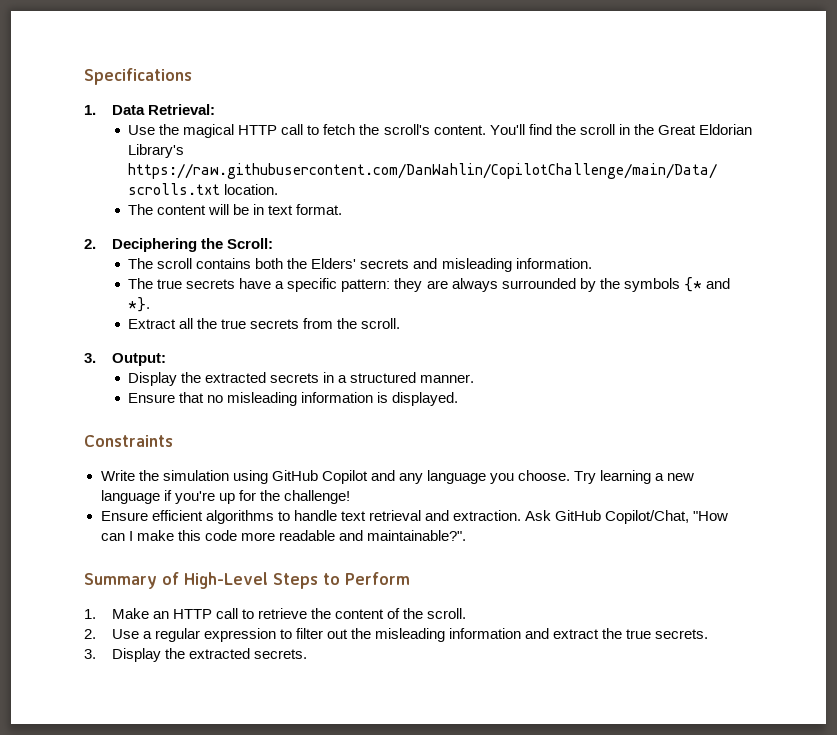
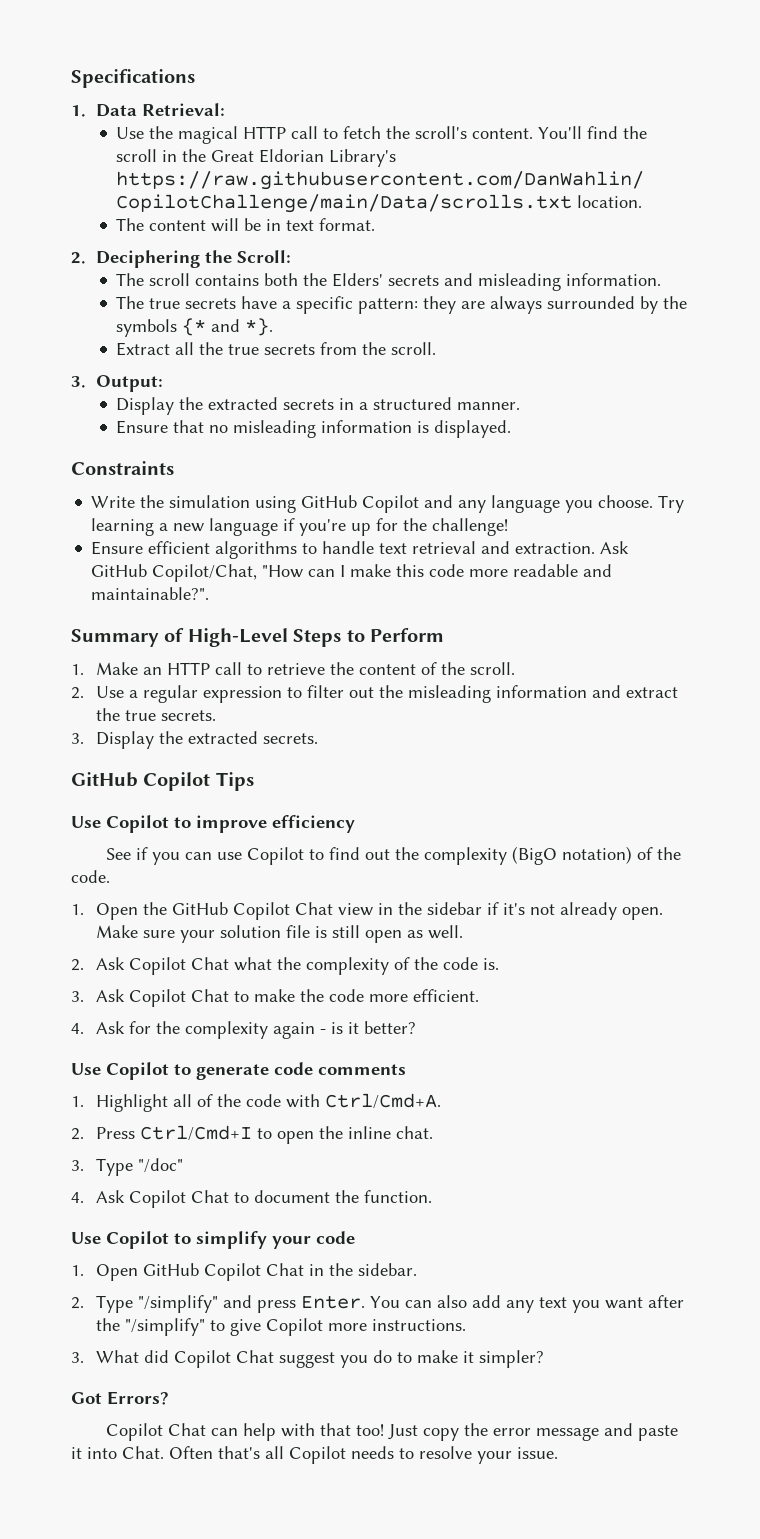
(307, 654) none -> [71,772,254,791] [71,815,355,833] [105,846,681,865] [71,870,110,883] [71,902,664,920] [96,925,464,943] [71,957,500,975] [71,989,480,1007] [71,1021,417,1039] [71,1062,406,1080] [71,1093,442,1112] [71,1125,434,1144] [71,1158,184,1176] [71,1190,433,1208] [71,1231,355,1249] [71,1263,418,1281] [71,1295,685,1313] [96,1318,467,1336] [71,1350,545,1368] [71,1391,169,1405] [105,1423,678,1441] [71,1446,558,1464] // GitHub Copilot Tips // Use Copilot to improve efficiency // See if you can use Copilot to find out the complexity (BigO notation) of the code. // 1. Open the GitHub Copilot Chat view in the sidebar if it's not already open. Make sure your solution file is still open as well. // 2. Ask Copilot Chat what the complexity of the code is. // 3. Ask Copilot Chat to make the code more efficient. // 4. Ask for the complexity again - is it better? // Use Copilot to generate code comments // 1. Highlight all of the code with Ctrl/Cmd+A. // 2. Press Ctrl/Cmd+I to open the inline chat. // 3. Type "/doc" // 4. Ask Copilot Chat to document the function. // Use Copilot to simplify your code // 1. Open GitHub Copilot Chat in the sidebar. // 2. Type "/simplify" and press Enter. You can also add any text you want after the "/simplify" to give Copilot more instructions. // 3. What did Copilot Chat suggest you do to make it simpler? // Got Errors? // Copilot Chat can help with that too! Just copy the error message and paste it into Chat. Often that's all Copilot needs to resolve your issue.

